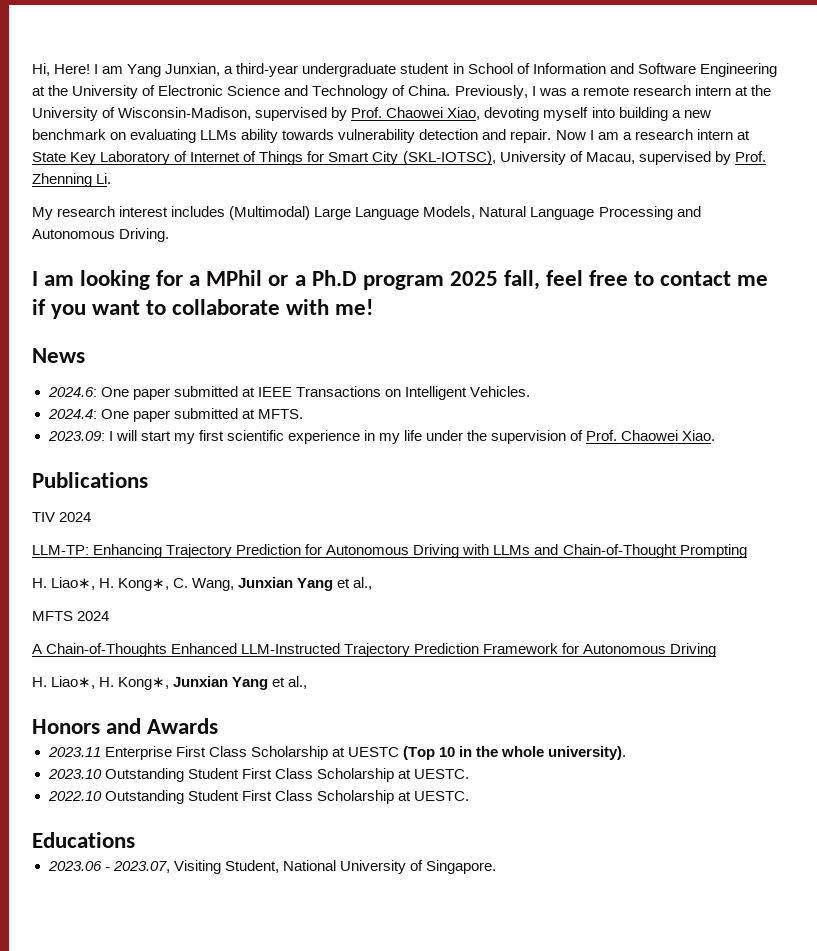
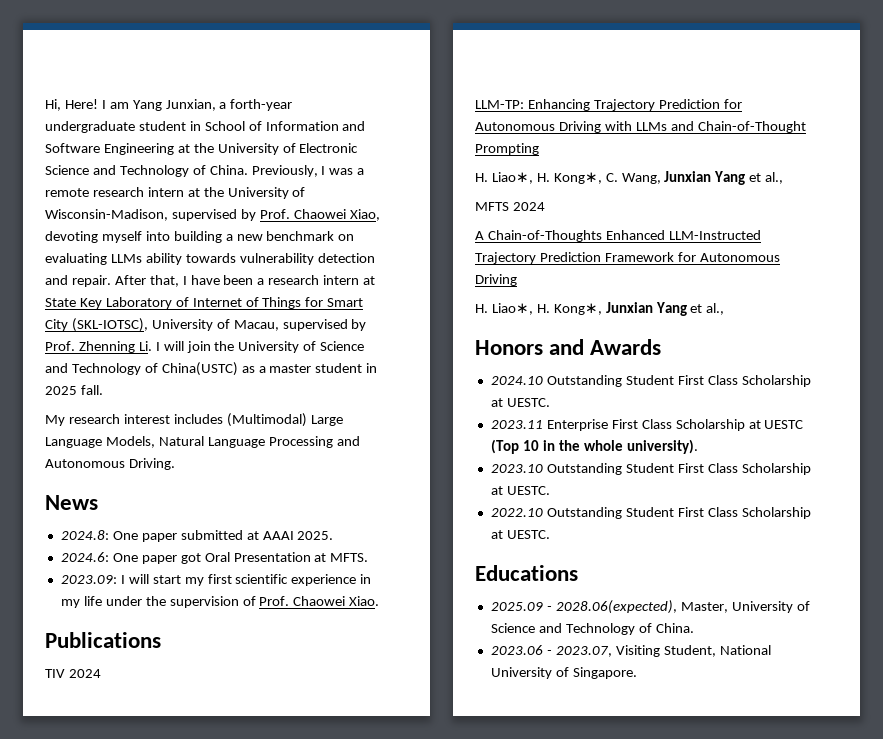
[236,63,299,77] third-year -> [230,99,293,111] forth-year
[555,130,619,140] Now I am -> [114,275,254,287] After that, I have been
(112, 178) none -> [155,341,365,353] [45,362,378,376] [45,385,103,395] I will join the University of Science and Technology of China(USTC) as a master student in 2025 fall.
[32,270,769,290] [32,299,374,319] [32,348,85,363] [47,386,530,400] [47,408,238,422] I am looking for a MPhil or a Ph.D program 2025 fall, feel free to contact me if you want to collaborate with me! // News // 2024.6: One paper submitted at IEEE Transactions on Intelligent Vehicles. // 2024.4: One paper submitted -> [45,495,98,510] [60,530,334,542] [60,552,311,564] News // 2024.8: One paper submitted at AAAI 2025. // 2024.6: One paper got Oral Presentation
(219, 726) none -> [490,375,811,387] [490,398,550,407] // 2024.10 Outstanding Student First Class Scholarship at UESTC.
(135, 840) none -> [490,600,810,614] [490,623,694,635] // 2025.09 - 2028.06(expected), Master, University of Science and Technology of China.

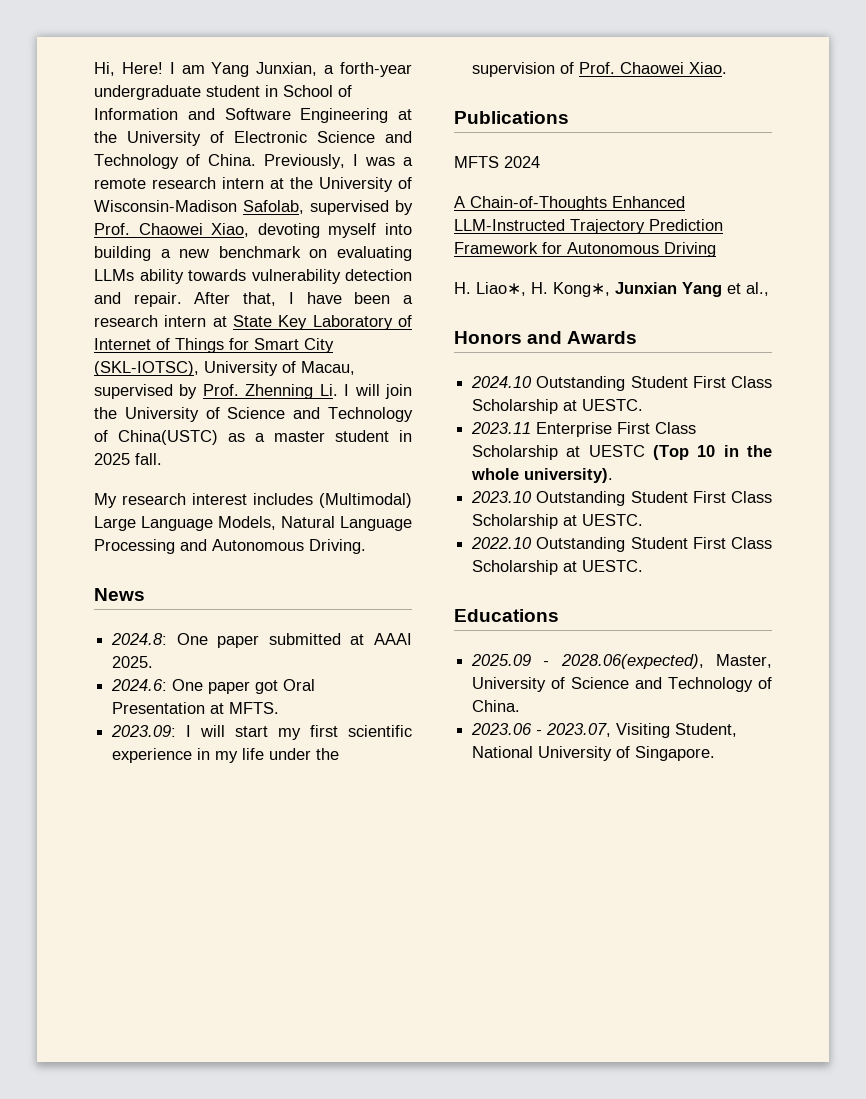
[45,209,168,221] Wisconsin-Madison, -> [94,200,304,214] Wisconsin-Madison Safolab,
[45,669,101,678] [475,99,742,111] [475,121,806,133] [475,143,539,155] [475,171,784,185] // TIV 2024 // LLM-TP: Enhancing Trajectory Prediction for Autonomous Driving with LLMs and Chain-of-Thought Prompting // H. Liao∗, H. Kong∗, C. Wang, Junxian Yang et al., -> (569, 117) none

